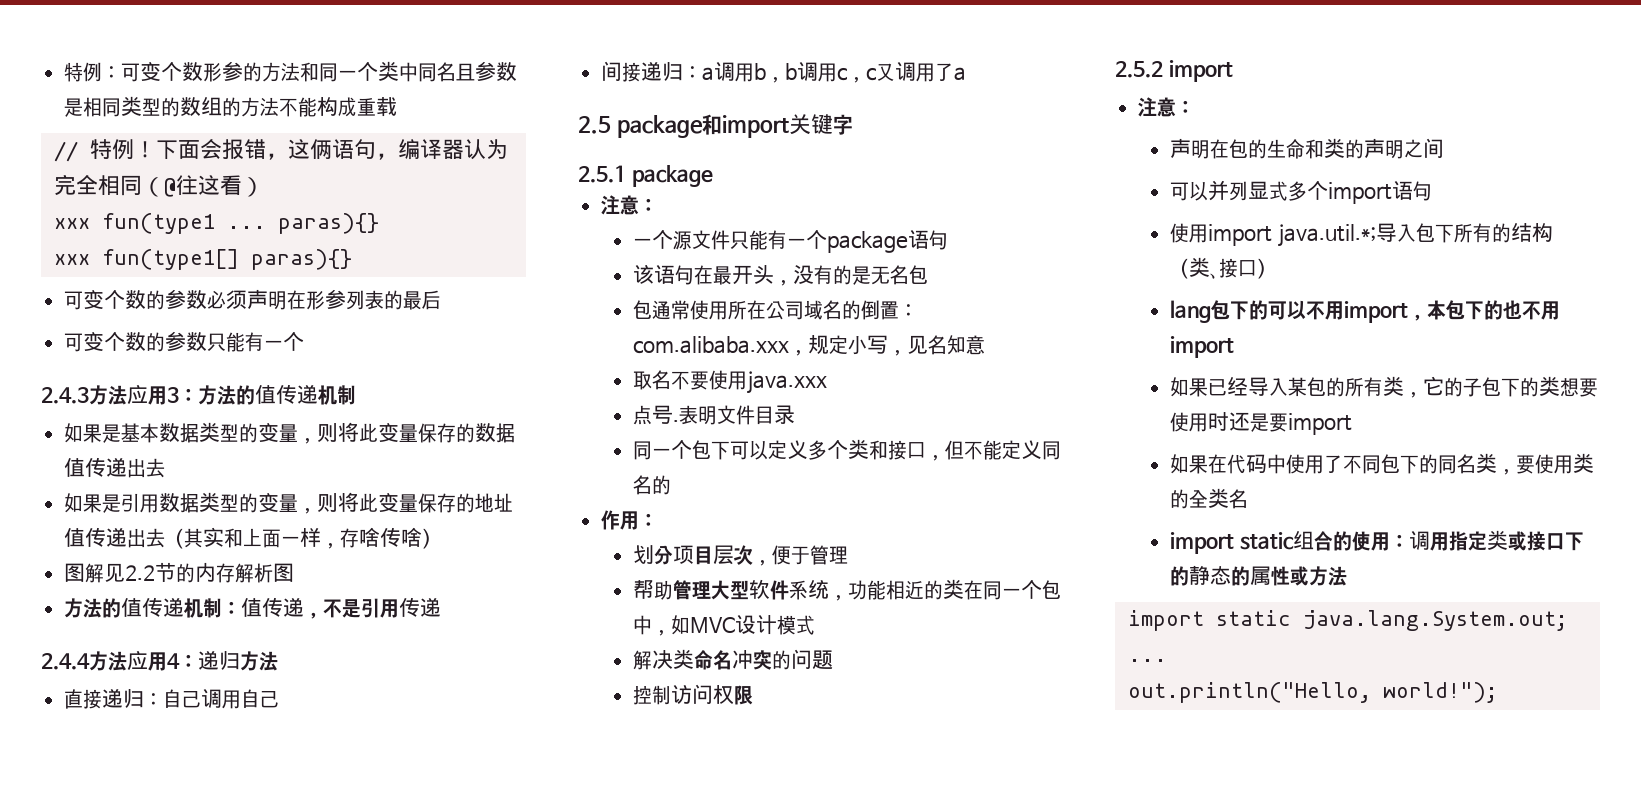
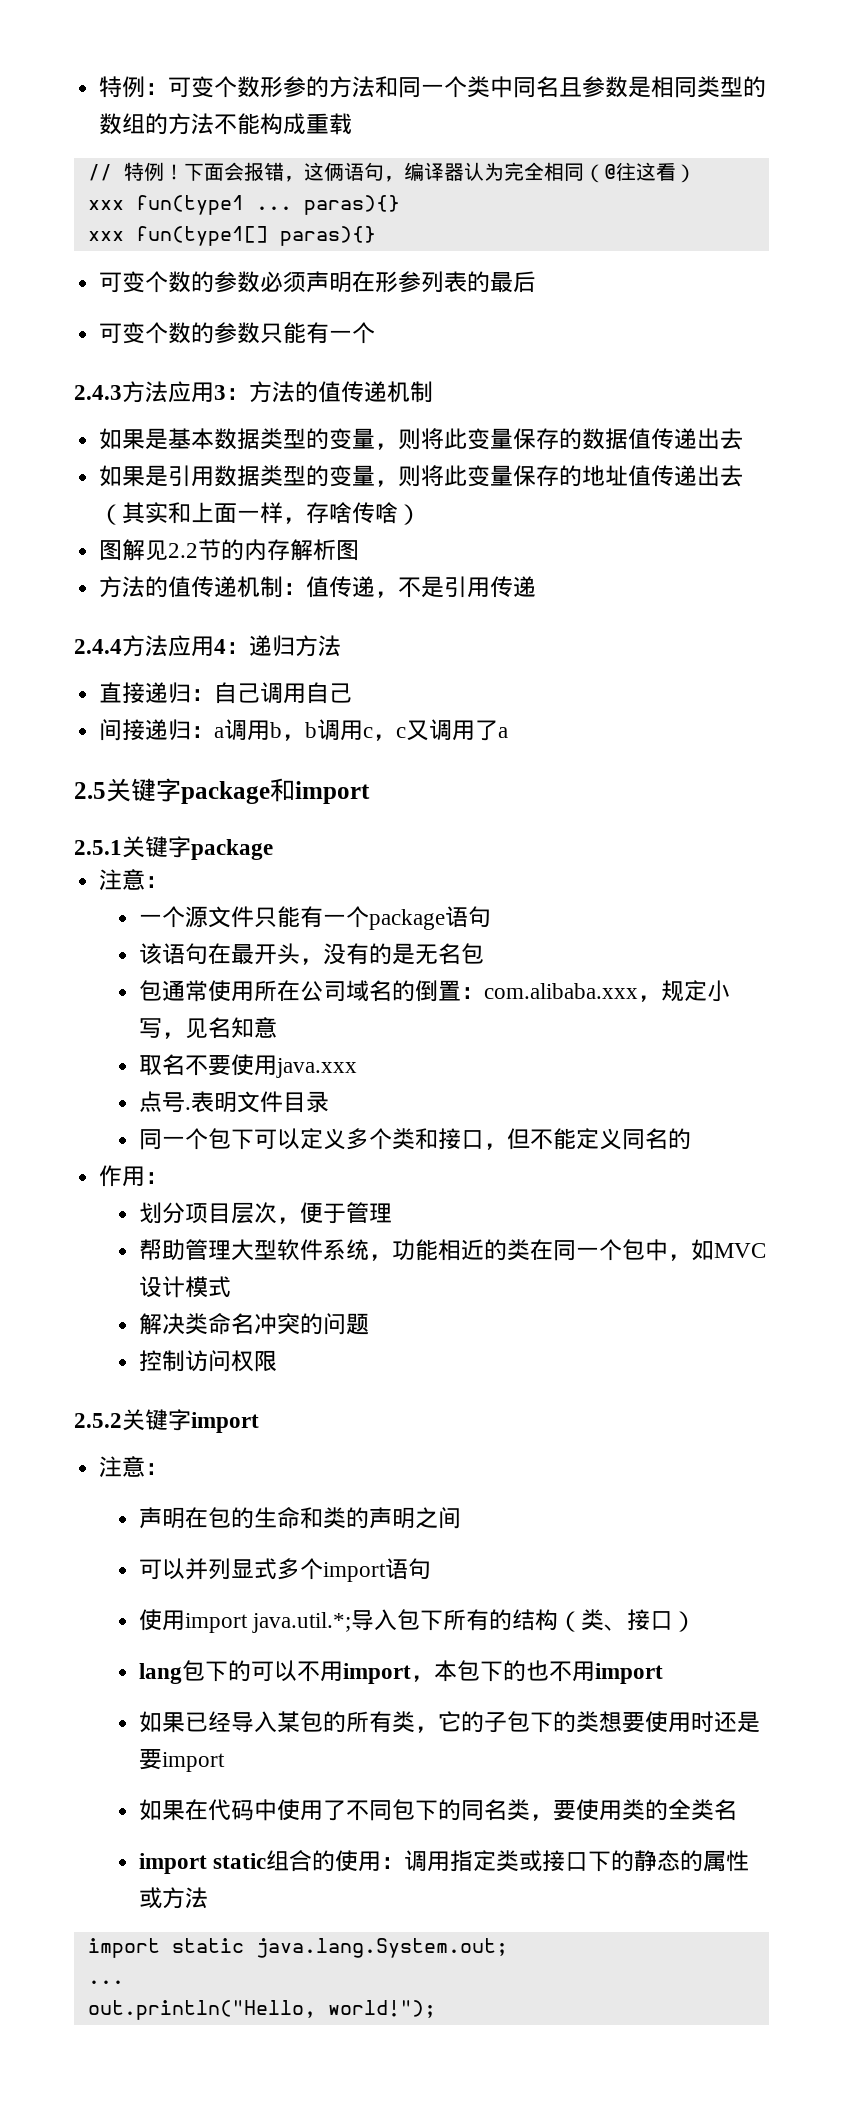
(611, 125) none -> [106,778,181,802] 关键字
[788,114,853,135] [578,165,626,183] 关键字 // 2.5.1 -> [74,836,191,858] // 2.5.1关键字
(1163, 69) none -> [122,1409,191,1431] 关键字

